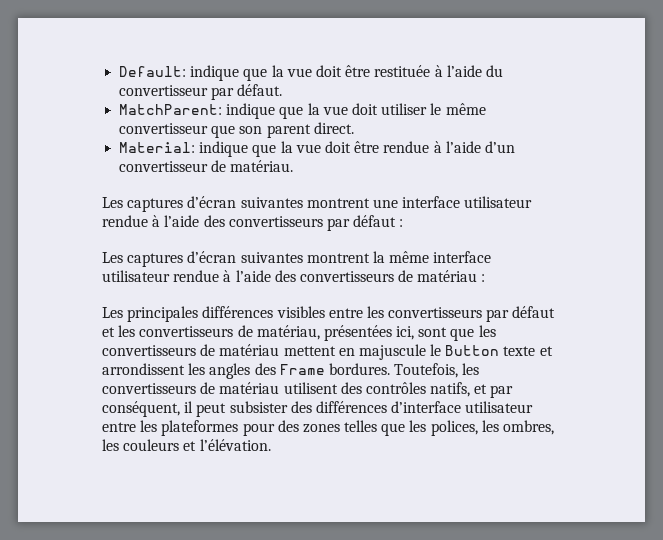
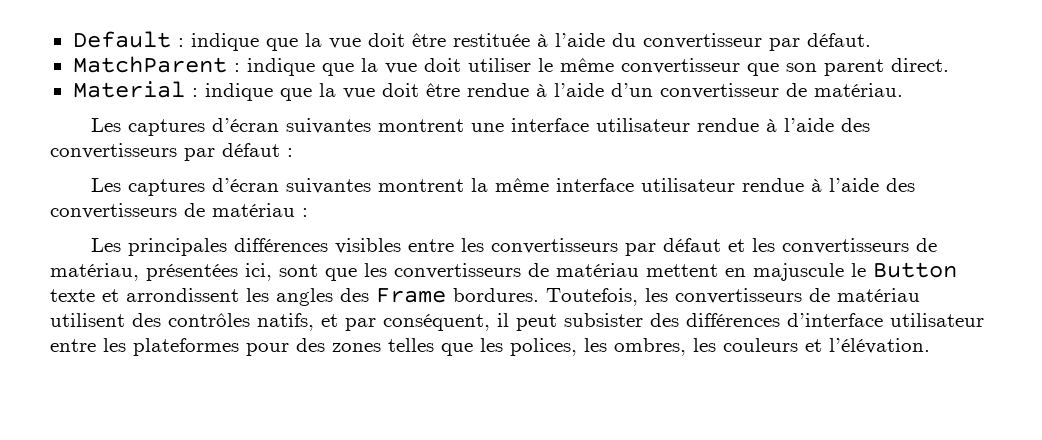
[119,66,187,77] Default: -> [72,31,184,48] Default :
[119,104,223,115] MatchParent: -> [72,56,240,73] MatchParent :
[119,142,196,153] Material: -> [72,81,198,98] Material :

